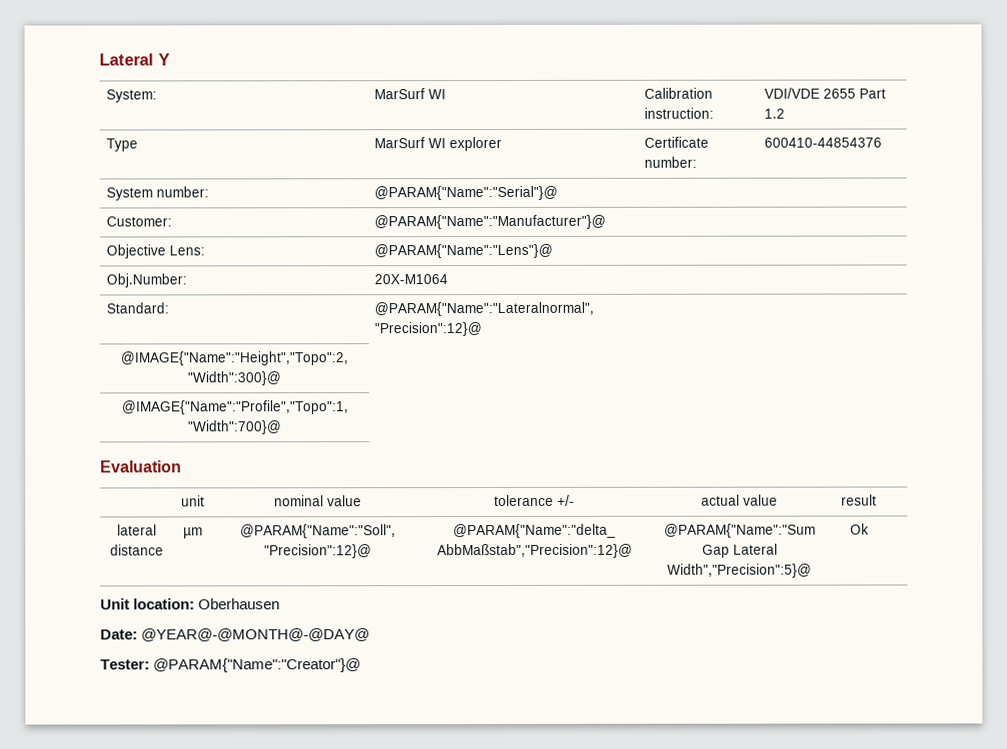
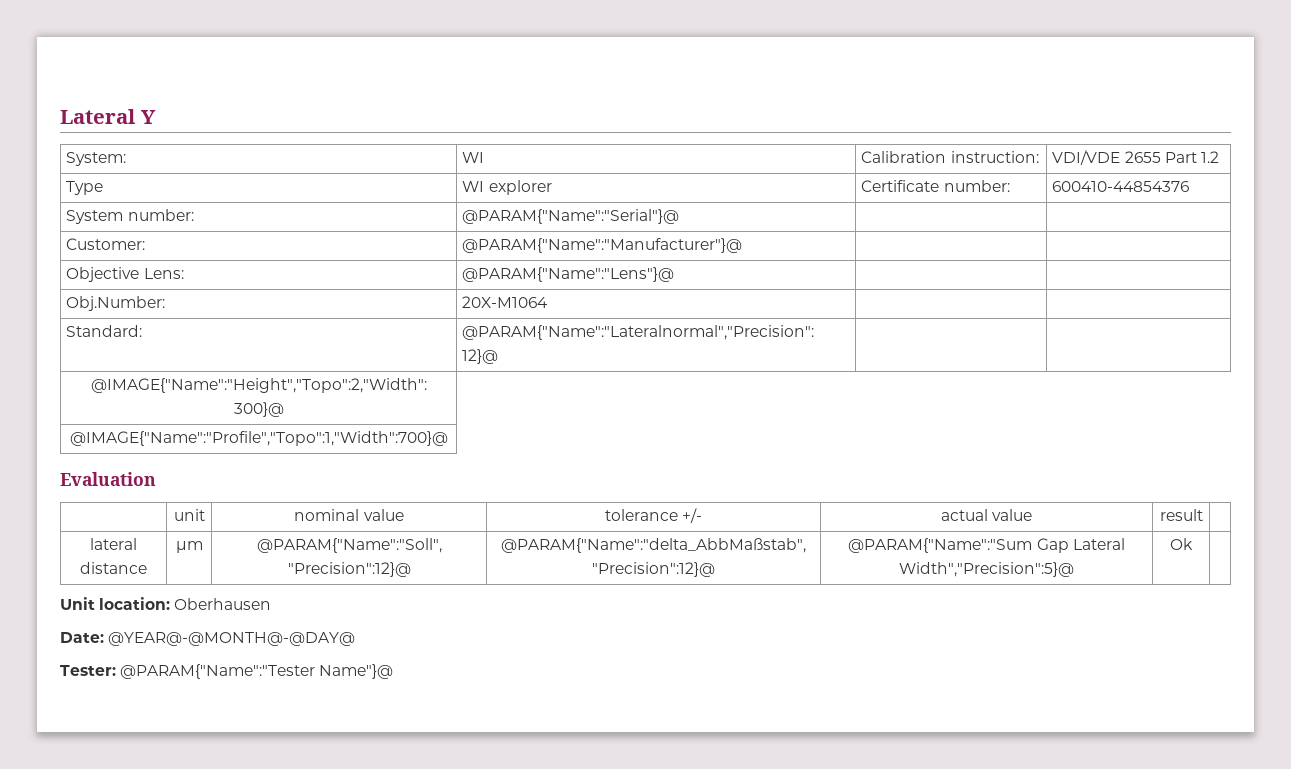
[374,88,426,100] MarSurf -> (127, 159) none
[374,137,426,149] MarSurf -> (104, 188) none
[153,658,362,673] @PARAM{"Name":"Creator"}@ -> [120,664,394,679] @PARAM{"Name":"Tester Name"}@

